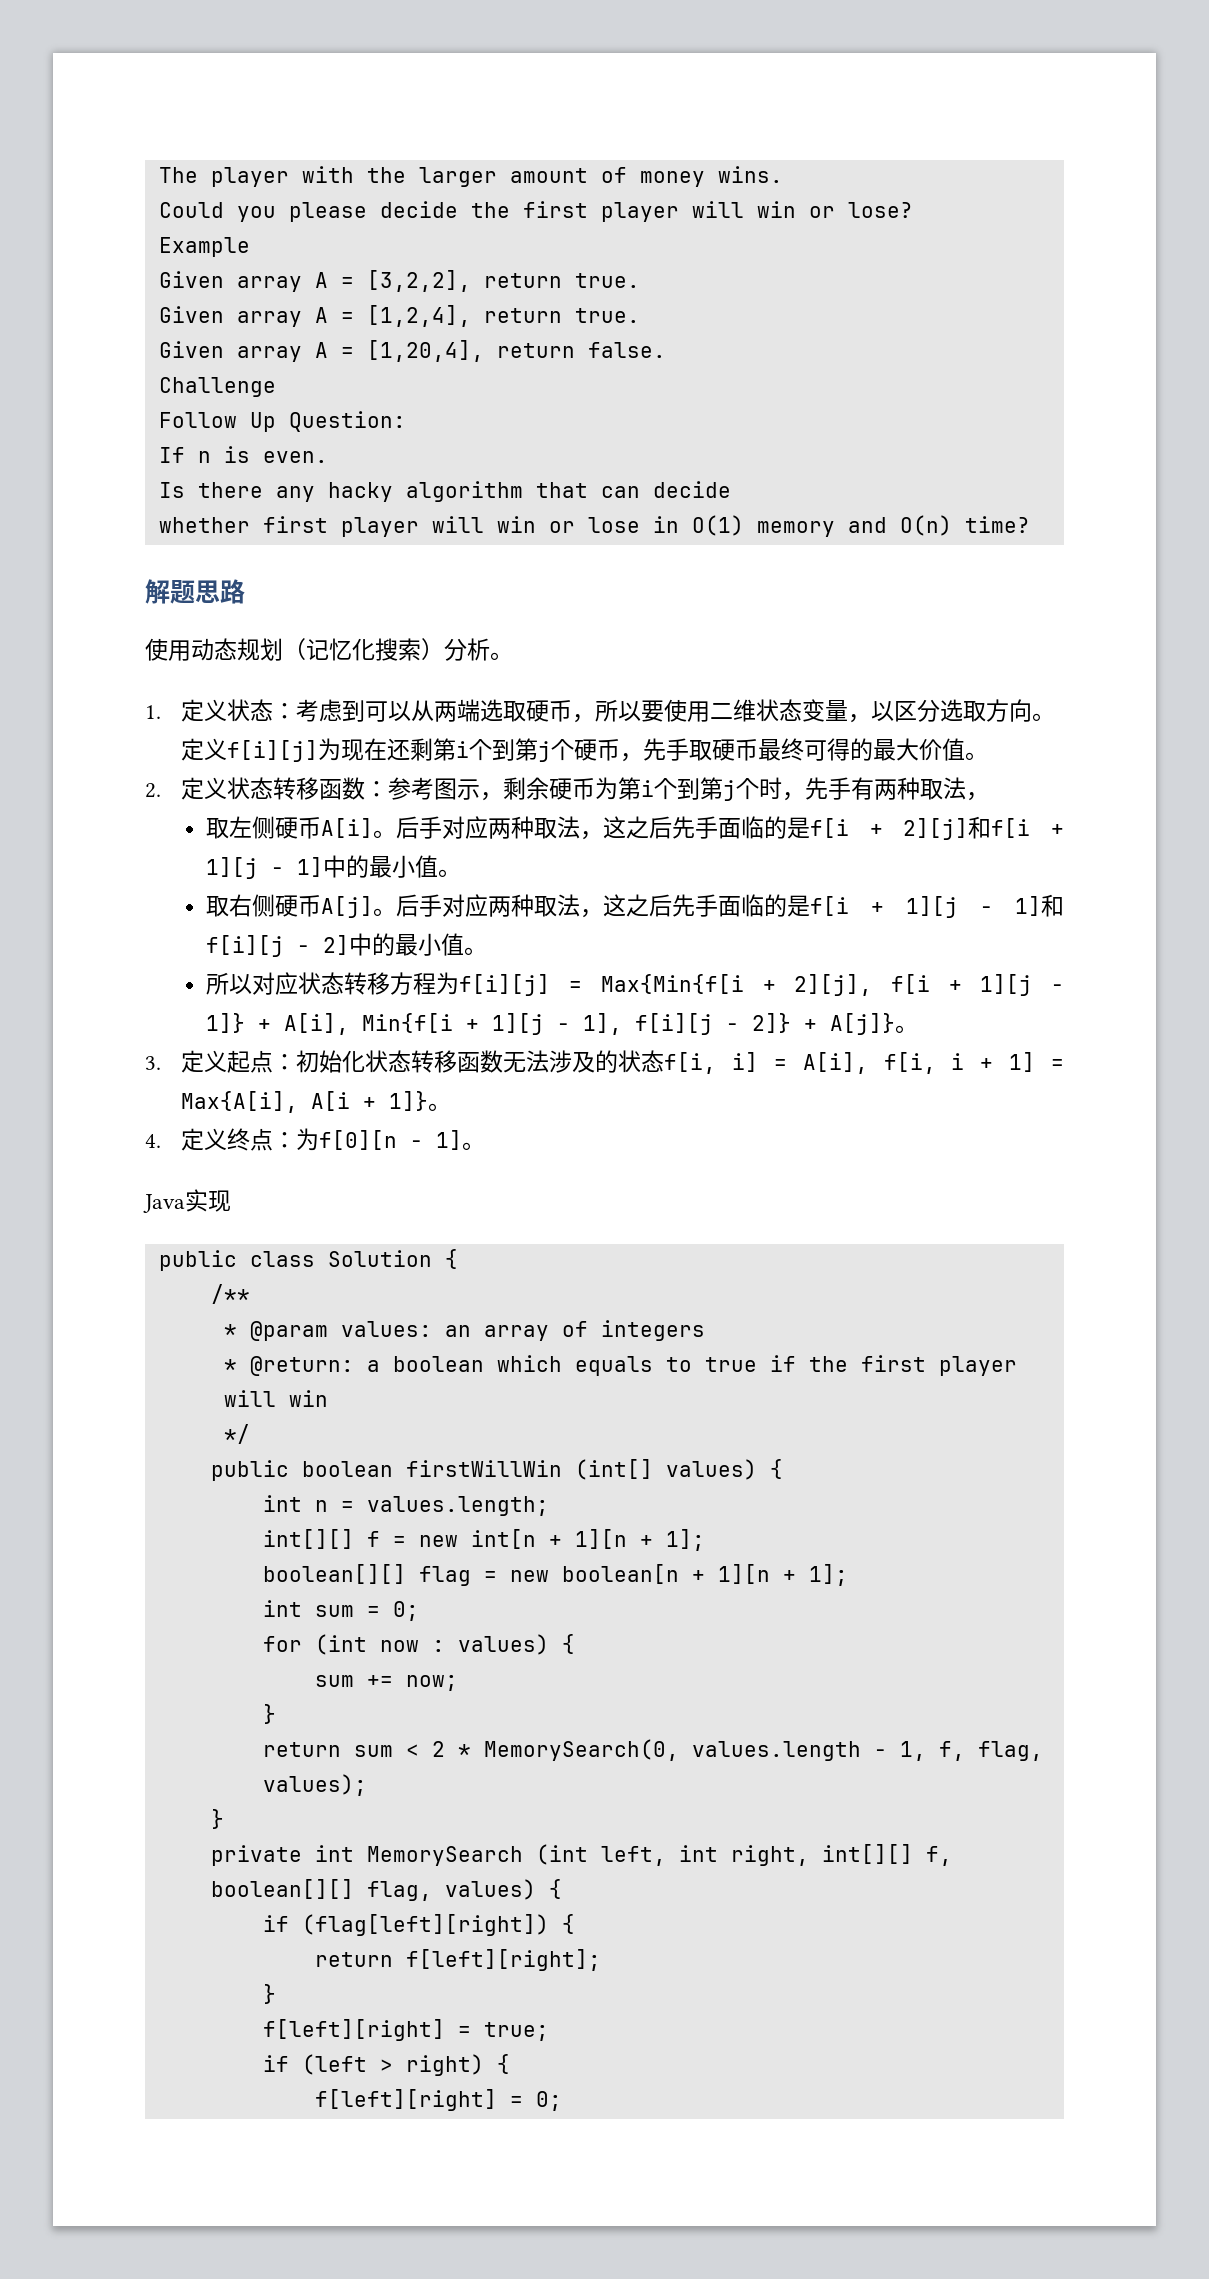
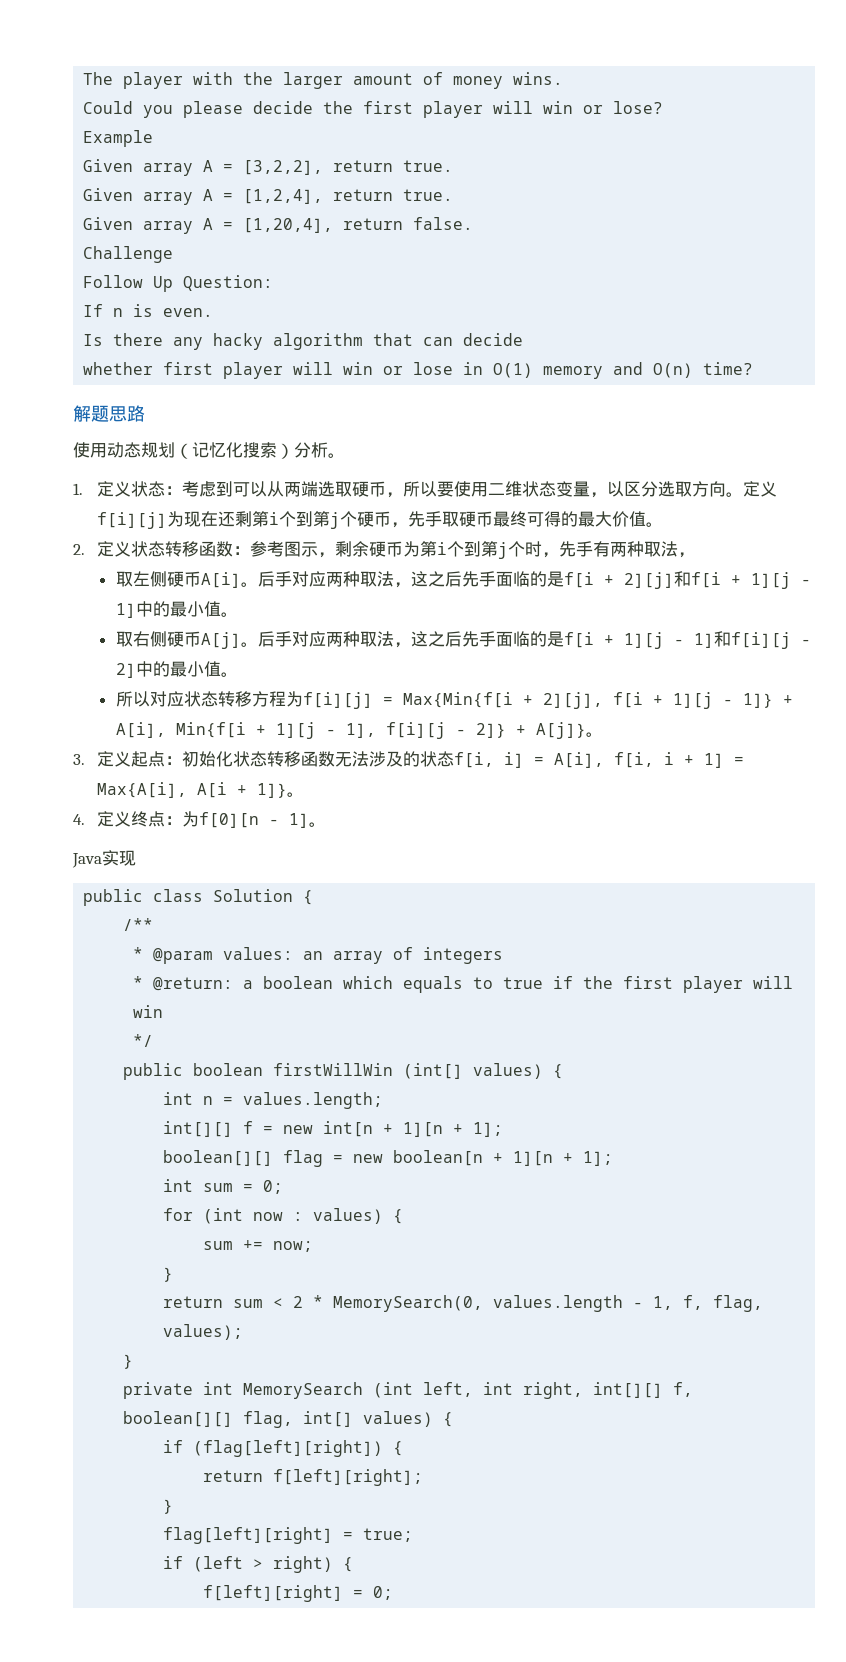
(432, 1891) none -> [303,1411,354,1427] int[]
[262,2019,445,2041] f[left][right] -> [163,1527,334,1544] flag[left][right]

